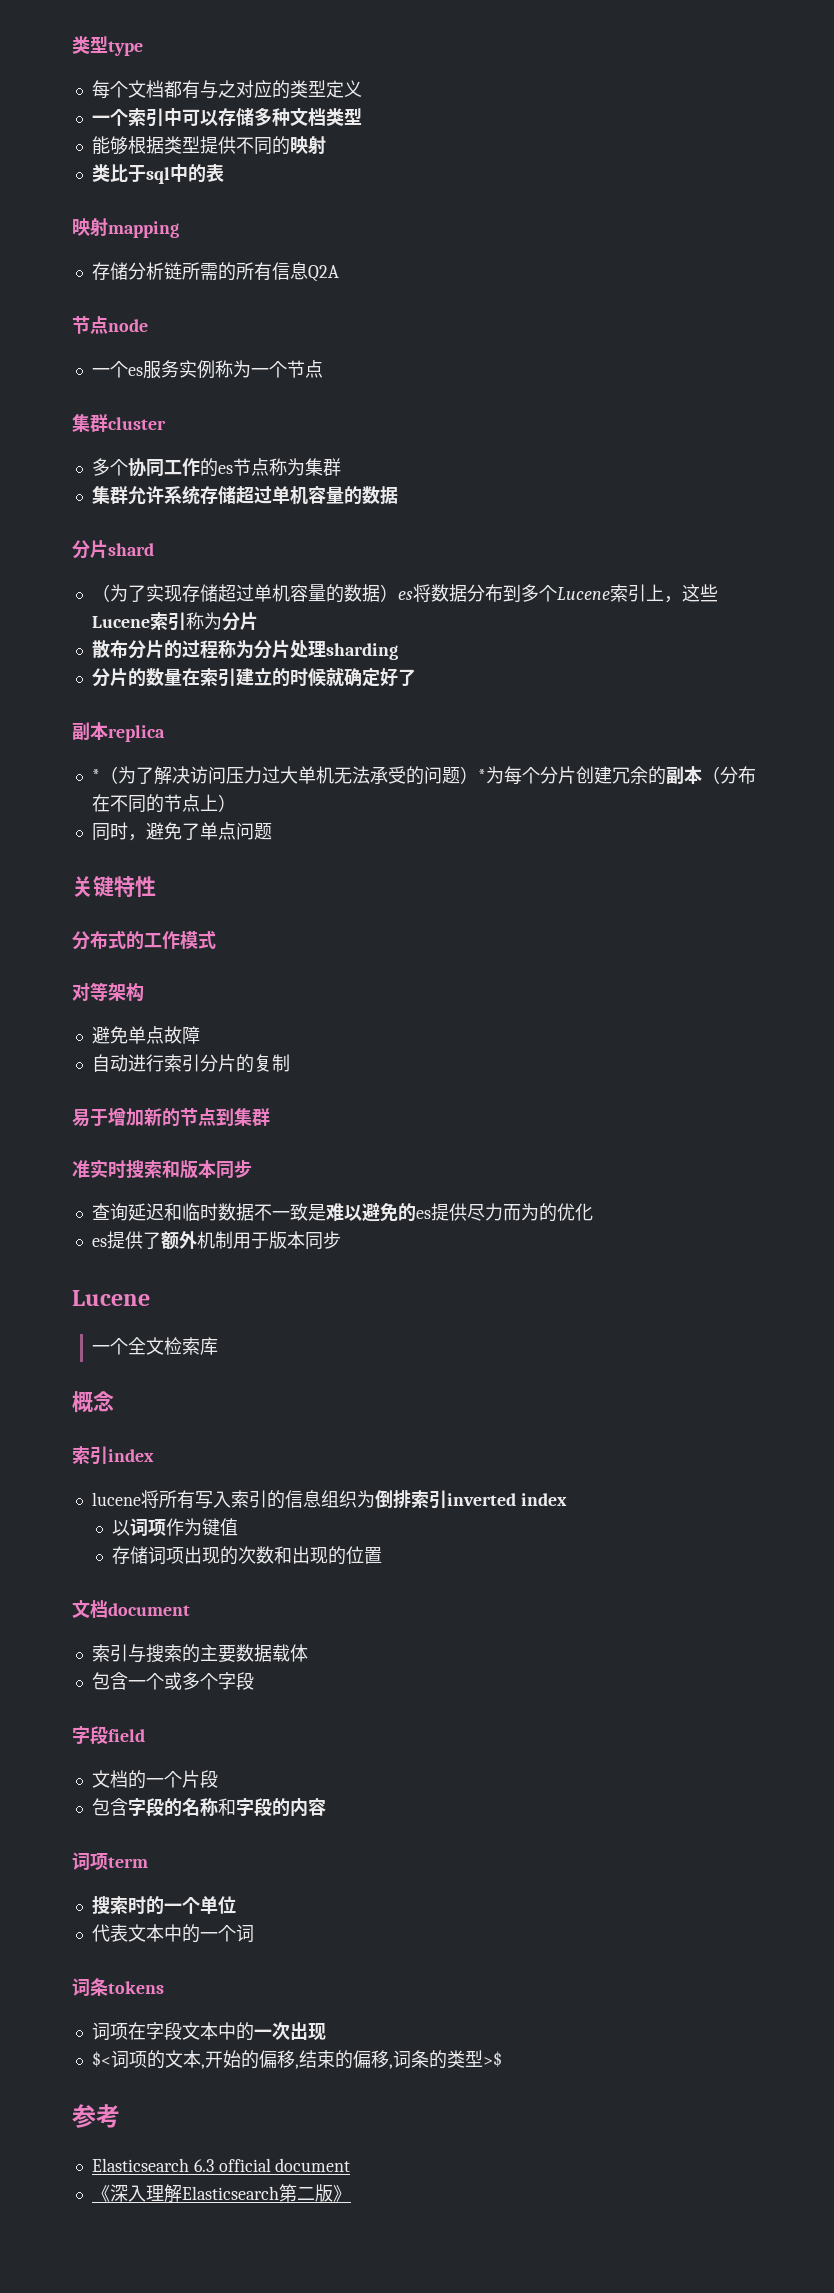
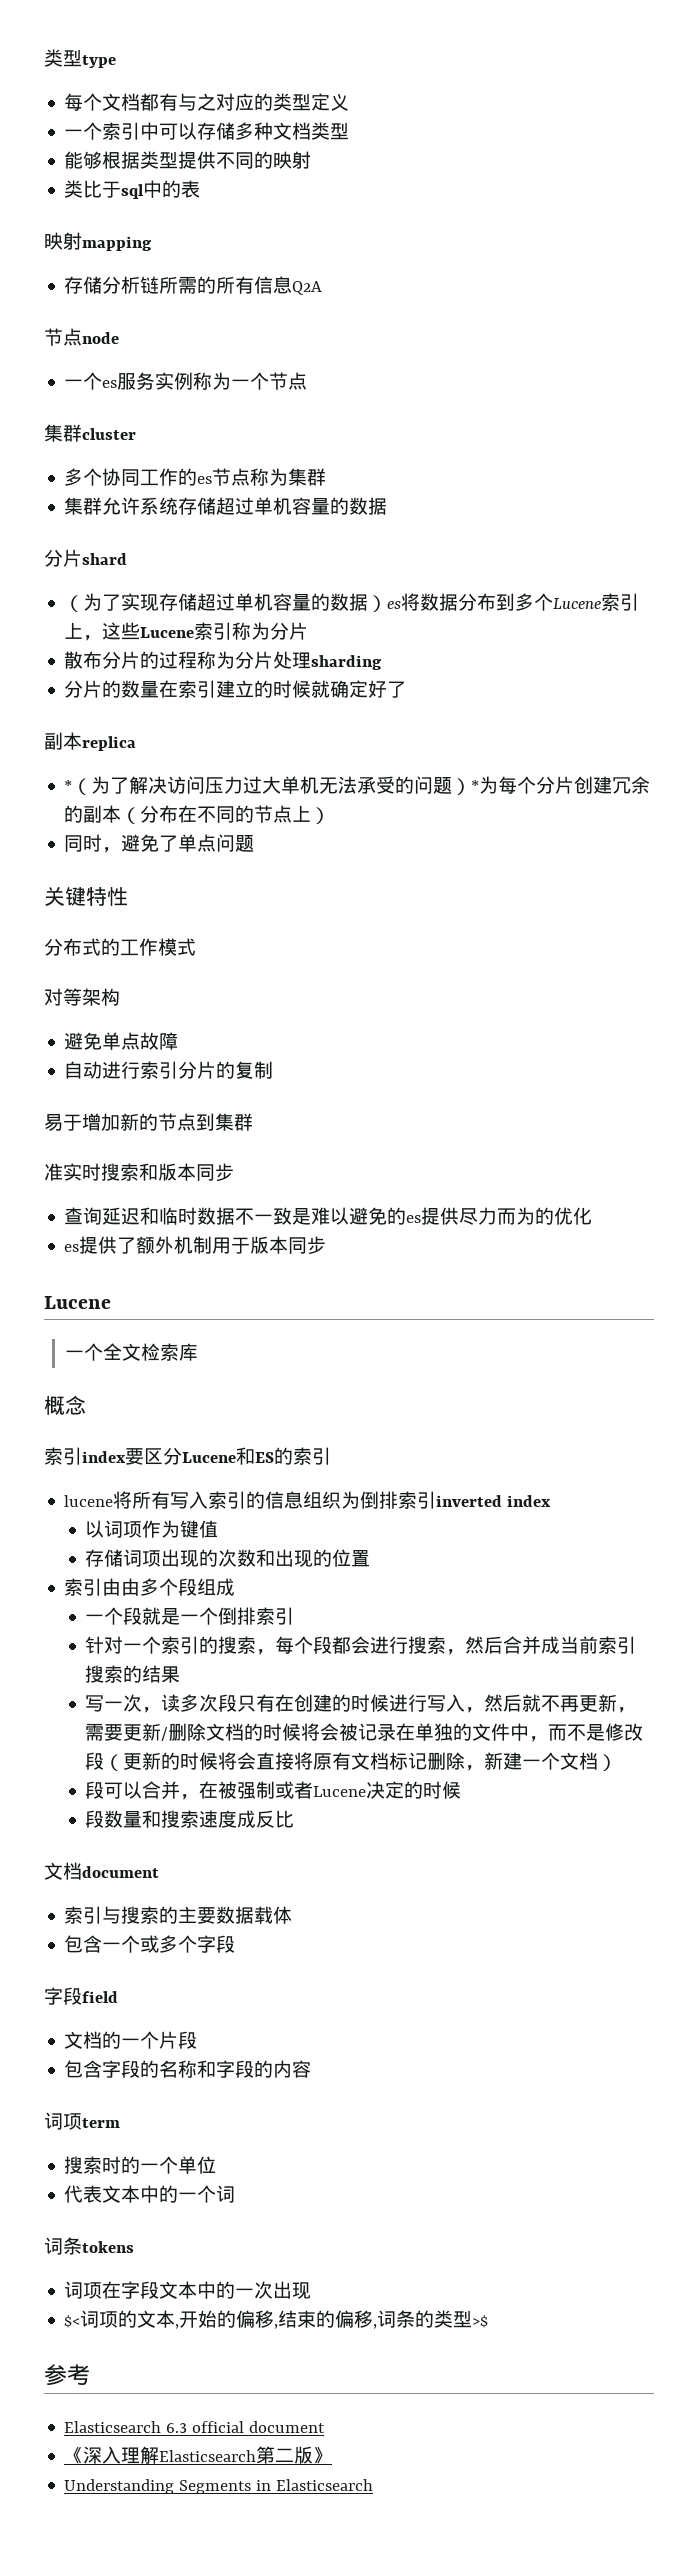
(154, 1455) none -> [125,1447,331,1465] 要区分Lucene和ES的索引
(383, 1555) none -> [64,1578,236,1596] [85,1607,295,1625] [85,1636,637,1655] [85,1665,181,1683] [85,1694,637,1713] [85,1723,644,1742] [85,1752,618,1771] [85,1781,462,1800] [85,1810,295,1828] // 索引由由多个段组成 // 一个段就是一个倒排索引 // 针对一个索引的搜索，每个段都会进行搜索，然后合并成当前索引搜索的结果 // 写一次，读多次段只有在创建的时候进行写入，然后就不再更新，需要更新/删除文档的时候将会被记录在单独的文件中，而不是修改段（更新的时候将会直接将原有文档标记删除，新建一个文档） // 段可以合并，在被强制或者Lucene决定的时候 // 段数量和搜索速度成反比
(351, 2193) none -> [64,2479,374,2494] // Understanding Segments in Elasticsearch

